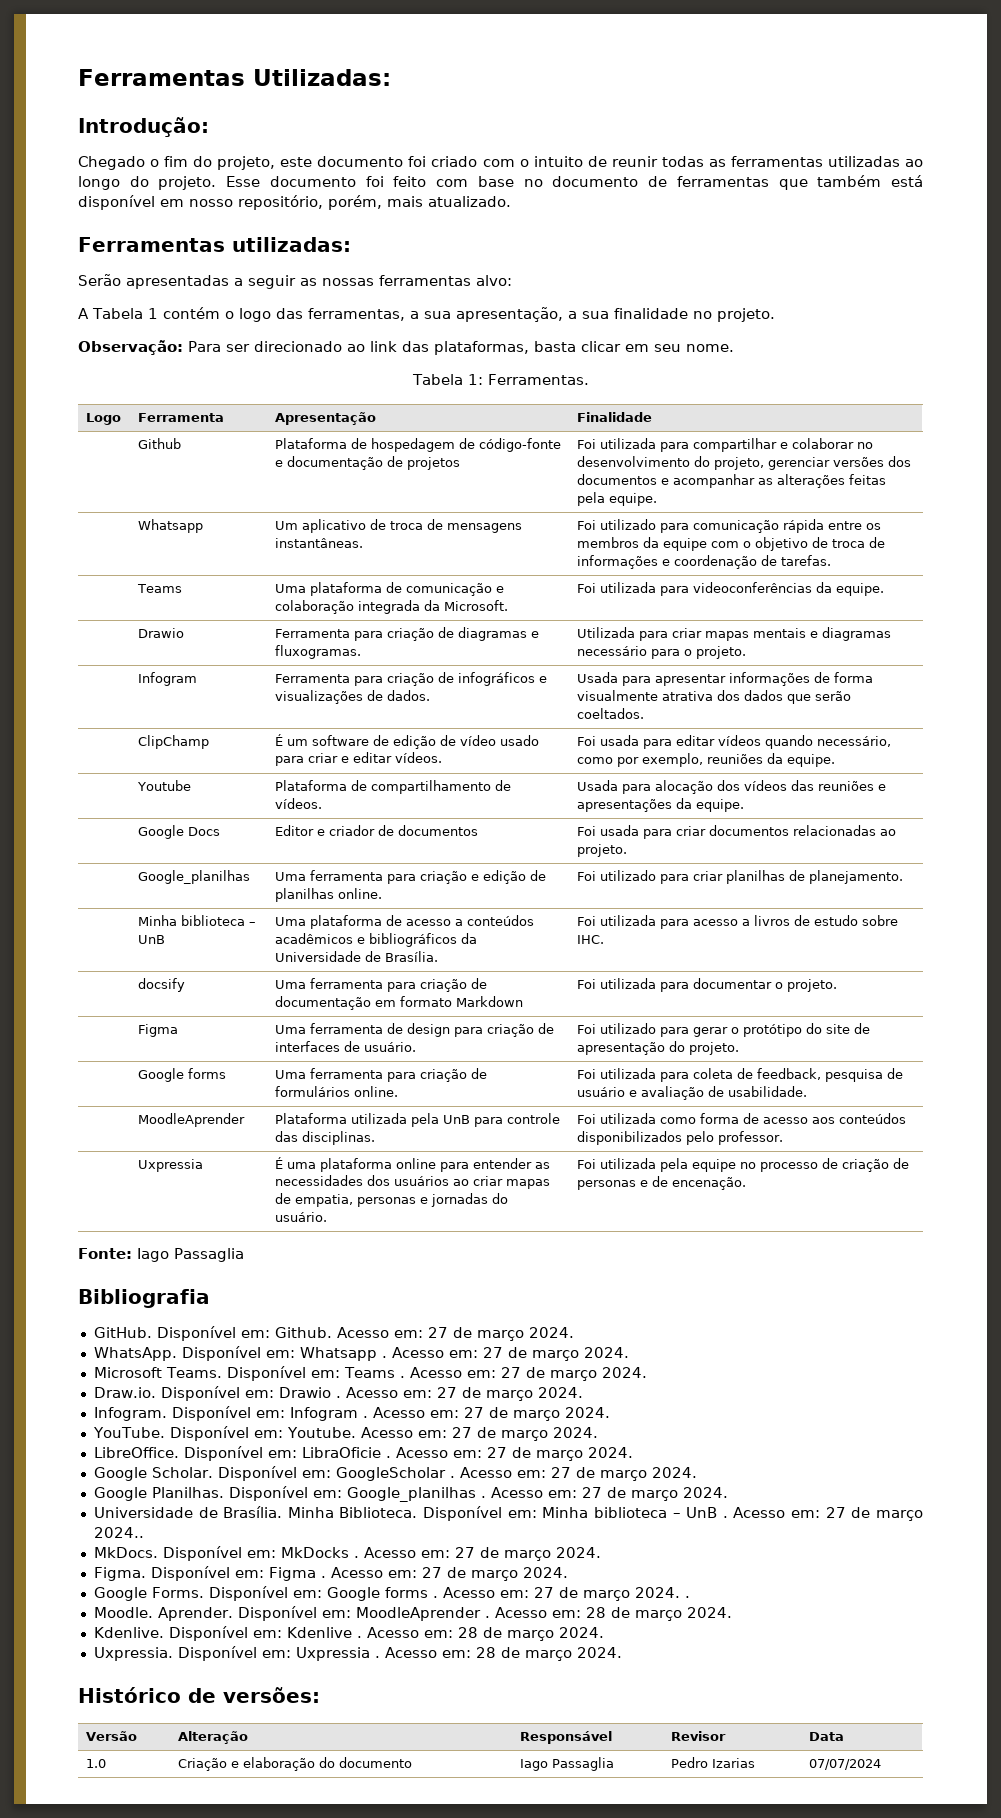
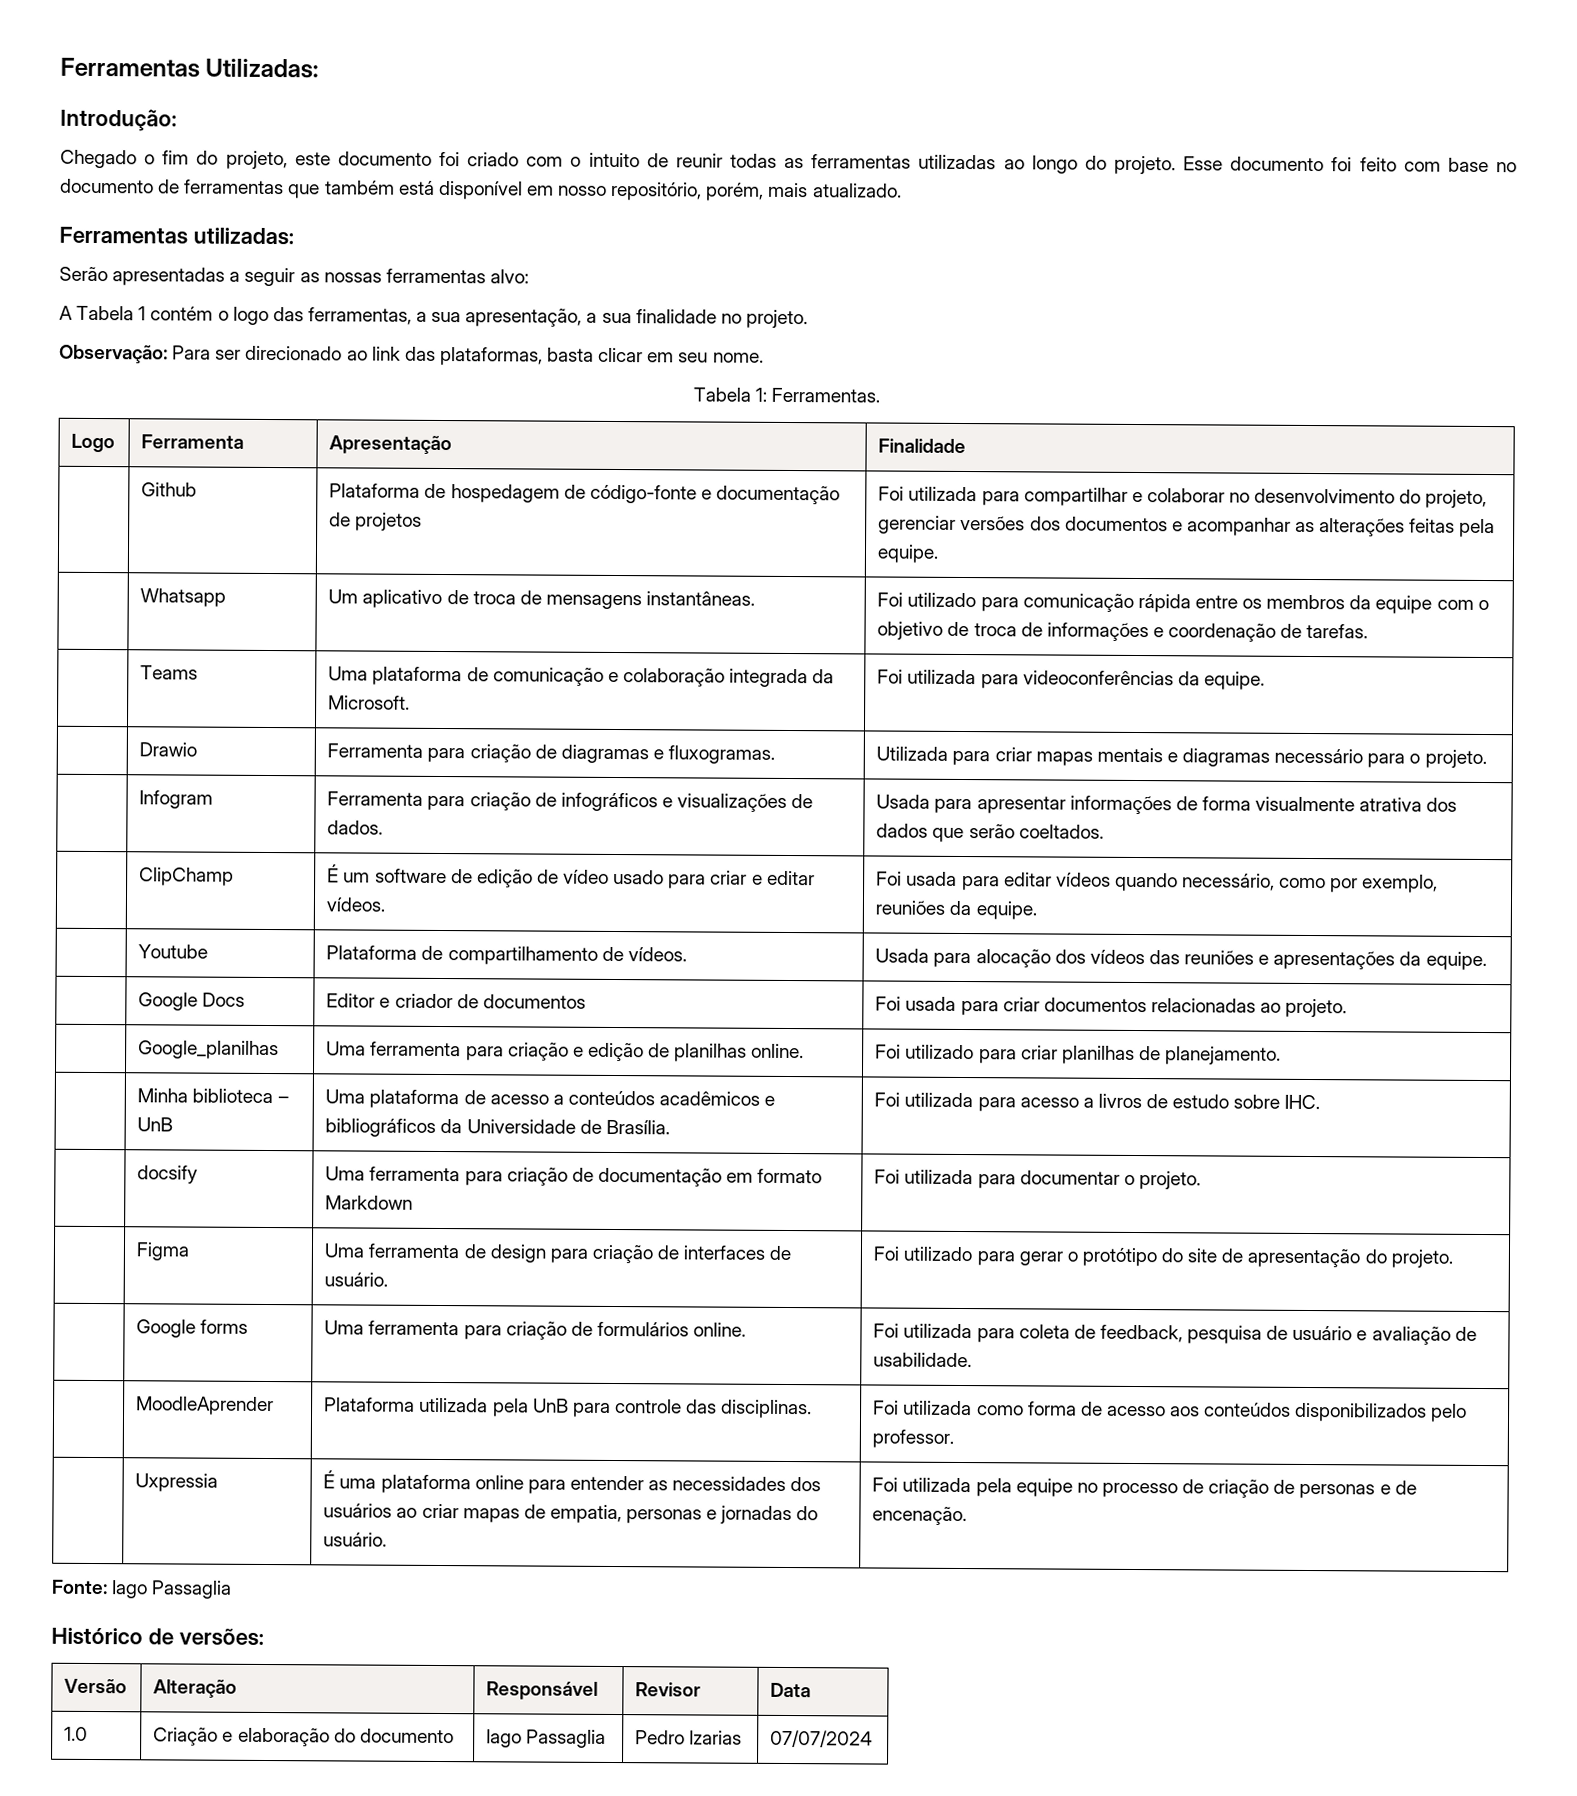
[78,1289,210,1308] [93,1326,574,1341] [93,1346,629,1361] [93,1366,647,1381] [93,1386,583,1401] [93,1406,610,1421] [92,1426,598,1441] [93,1446,633,1461] [93,1466,697,1481] [93,1486,728,1502] [93,1506,923,1521] [93,1527,144,1538] [93,1546,601,1561] [93,1566,568,1581] [93,1586,690,1601] [93,1606,732,1621] [93,1626,604,1641] [93,1646,622,1661] // Bibliografia // GitHub. Disponível em: Github. Acesso em: 27 de março 2024. // WhatsApp. Disponível em: Whatsapp . Acesso em: 27 de março 2024. // Microsoft Teams. Disponível em: Teams . Acesso em: 27 de março 2024. // Draw.io. Disponível em: Drawio . Acesso em: 27 de março 2024. // Infogram. Disponível em: Infogram . Acesso em: 27 de março 2024. // YouTube. Disponível em: Youtube. Acesso em: 27 de março 2024. // LibreOffice. Disponível em: LibraOficie . Acesso em: 27 de março 2024. // Google Scholar. Disponível em: GoogleScholar . Acesso em: 27 de março 2024. // Google Planilhas. Disponível em: Google_planilhas . Acesso em: 27 de março 2024. // Universidade de Brasília. Minha Biblioteca. Disponível em: Minha biblioteca – UnB . Acesso em: 27 de março 2024.. // MkDocs. Disponível em: MkDocks . Acesso em: 27 de março 2024. // Figma. Disponível em: Figma . Acesso em: 27 de março 2024. // Google Forms. Disponível em: Google forms . Acesso em: 27 de março 2024. . // Moodle. Aprender. Disponível em: MoodleAprender . Acesso em: 28 de março 2024. // Kdenlive. Disponível em: Kdenlive . Acesso em: 28 de março 2024. // Uxpressia. Disponível em: Uxpressia . Acesso em: 28 de março 2024. -> (233, 1589) none

